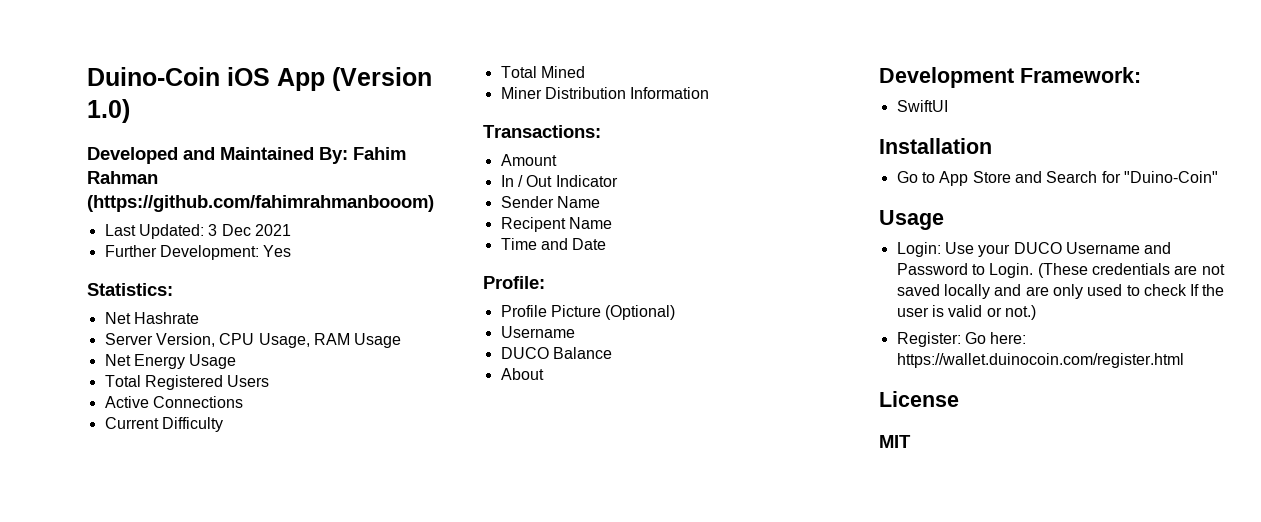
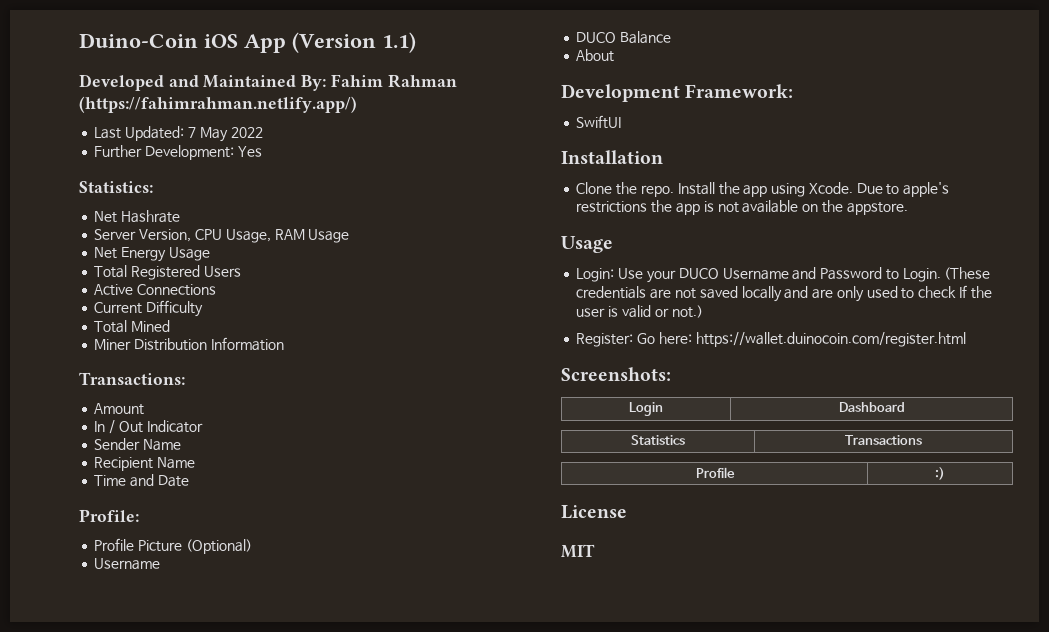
[87,99,130,123] 1.0) -> [382,32,416,53] 1.1)
[87,195,434,212] (https://github.com/fahimrahmanbooom) -> [79,96,357,113] (https://fahimrahman.netlify.app/)
[208,224,291,236] 3 Dec 2021 -> [187,127,263,142] 7 May 2022
[500,217,566,232] Recipent -> [94,457,154,471] Recipient
[896,171,1218,186] Go to App Store and Search for "Duino-Coin" -> [576,182,950,197] [576,200,908,215] Clone the repo. Install the app using Xcode. Due to apple's restrictions the app is not available on the appstore.
(1184, 360) none -> [561,367,671,381] [629,402,663,416] [838,402,905,412] [631,435,685,445] [845,435,923,445] [695,467,735,478] [935,467,945,480] // Screenshots: // Login | Dashboard // Statistics | Transactions // Profile | :)

